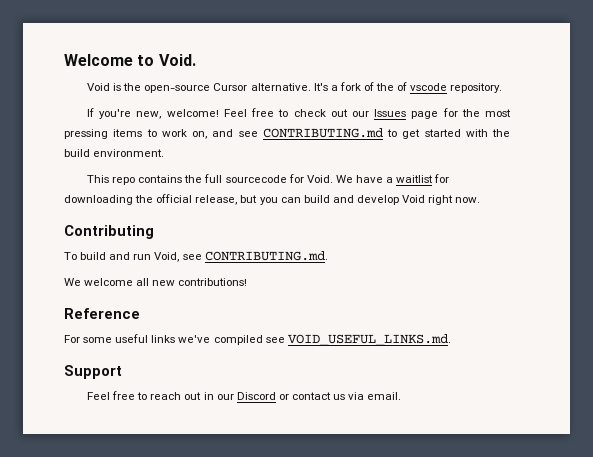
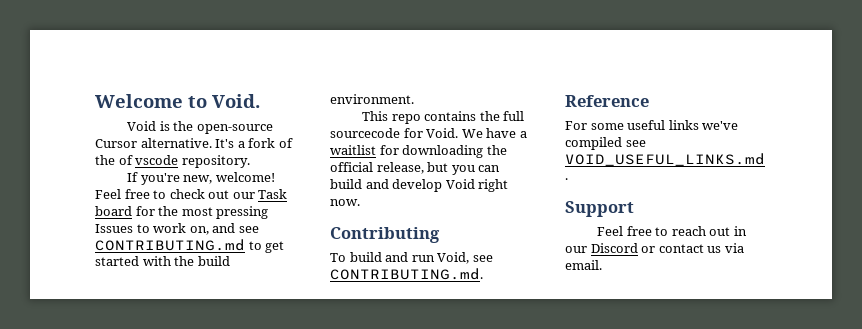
[374,109,439,119] Issues page -> [258,189,288,199] [95,206,132,216] Task board
[113,129,143,137] items -> [95,224,133,233] Issues
[64,278,248,286] // We welcome all new contributions! -> (483, 274) none

